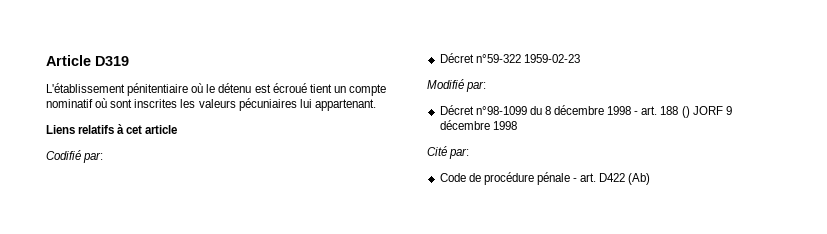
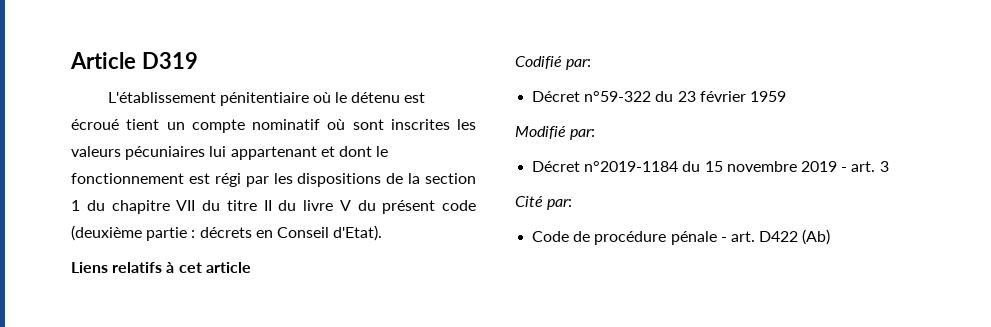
[314,99,376,111] appartenant. -> [230,146,389,160] [71,173,476,187] [71,200,476,214] [71,225,383,241] appartenant et dont le fonctionnement est régi par les dispositions de la section 1 du chapitre VII du titre II du livre V du présent code (deuxième partie : décrets en Conseil d'Etat).
[523,54,580,63] 1959-02-23 -> [655,91,786,102] du 23 février 1959
[475,105,732,118] [439,120,517,130] n°98-1099 du 8 décembre 1998 - art. 188 () JORF 9 décembre 1998 -> [584,161,889,172] n°2019-1184 du 15 novembre 2019 - art. 3

